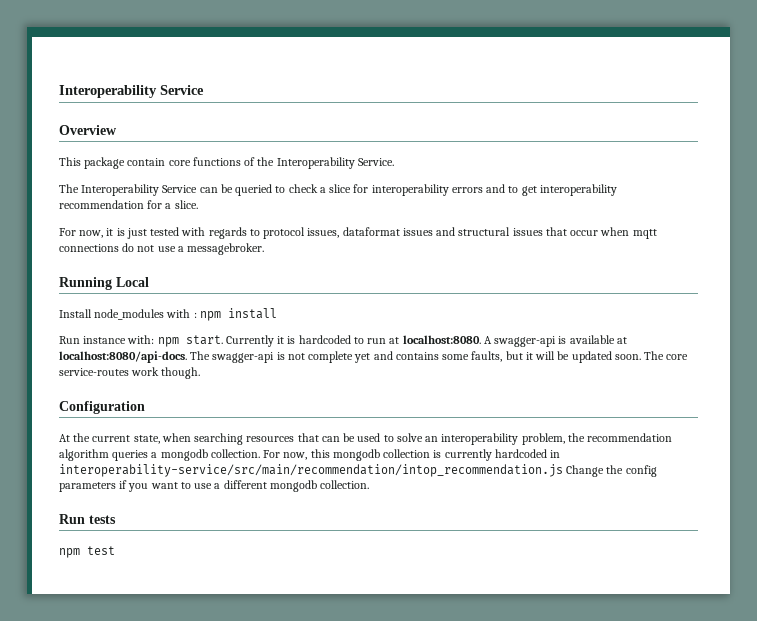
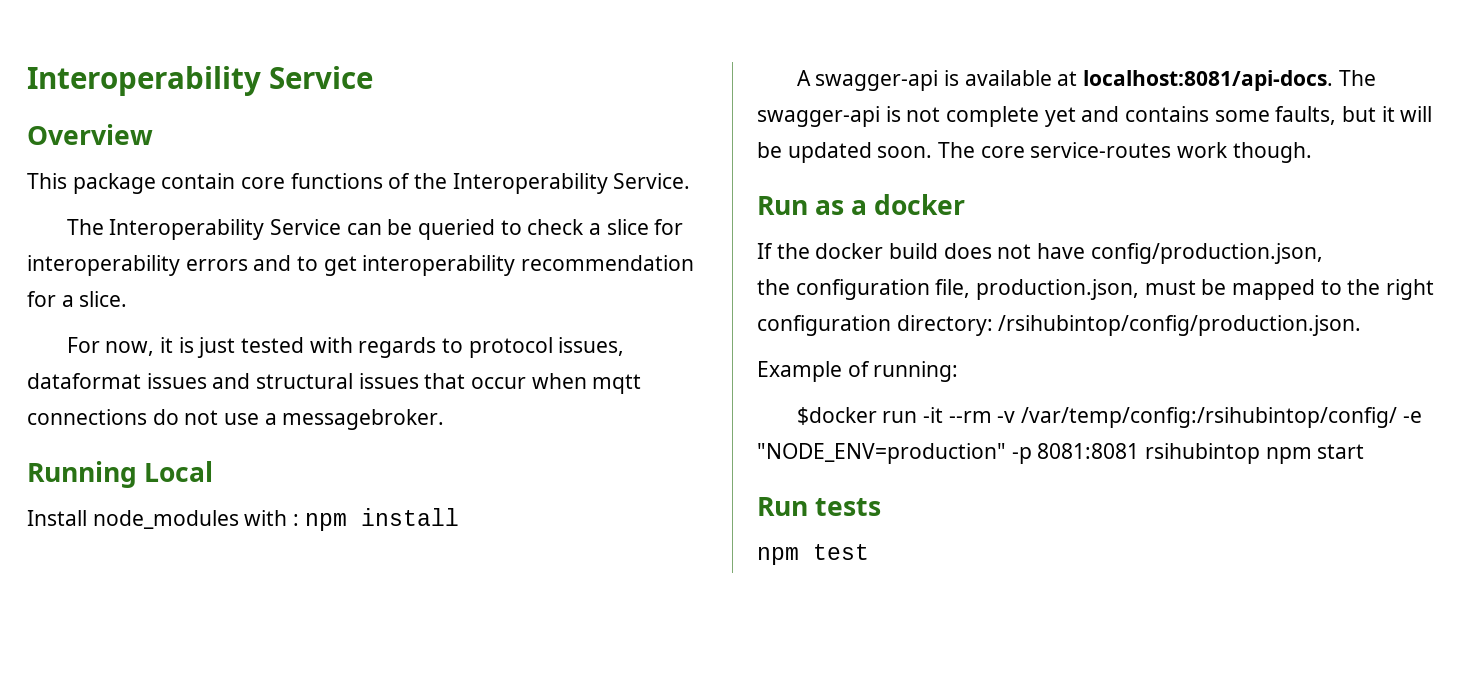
[59,335,481,347] Run instance with: npm start. Currently it is hardcoded to run at localhost:8080. -> (459, 517) none
[59,351,187,363] localhost:8080/api-docs. -> [1082,70,1333,91] localhost:8081/api-docs.
[59,401,145,414] [59,433,673,445] [59,449,561,461] [59,464,657,477] [59,480,370,492] Configuration // At the current state, when searching resources that can be used to solve an interoperability problem, the recommendation algorithm queries a mongodb collection. For now, this mongodb collection is currently hardcoded in interoperability-service/src/main/recommendation/intop_recommendation.js Change the config parameters if you want to use a different mongodb collection. -> [757,194,966,215] [757,243,1323,264] [757,279,1435,300] [757,315,1362,336] [757,361,959,382] [796,407,1422,428] [757,443,1365,464] Run as a docker // If the docker build does not have config/production.json, // the configuration file, production.json, must be mapped to the right configuration directory: /rsihubintop/config/production.json. // Example of running: // $docker run -it --rm -v /var/temp/config:/rsihubintop/config/ -e "NODE_ENV=production" -p 8081:8081 rsihubintop npm start

